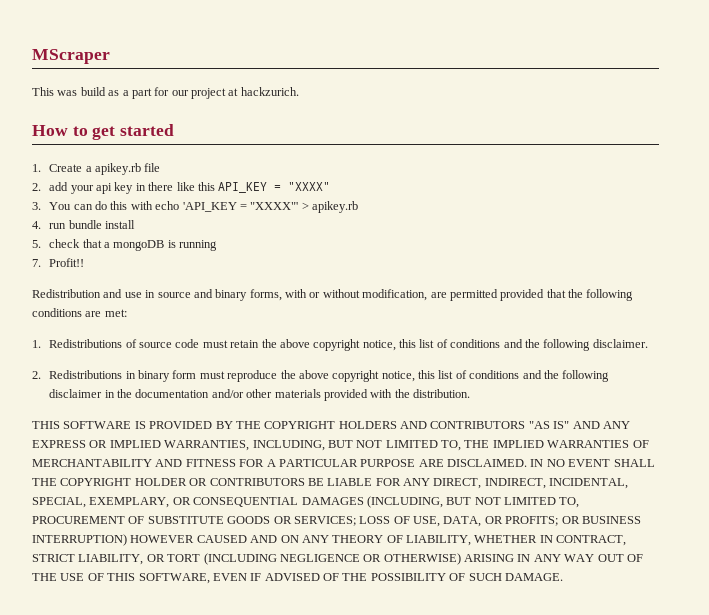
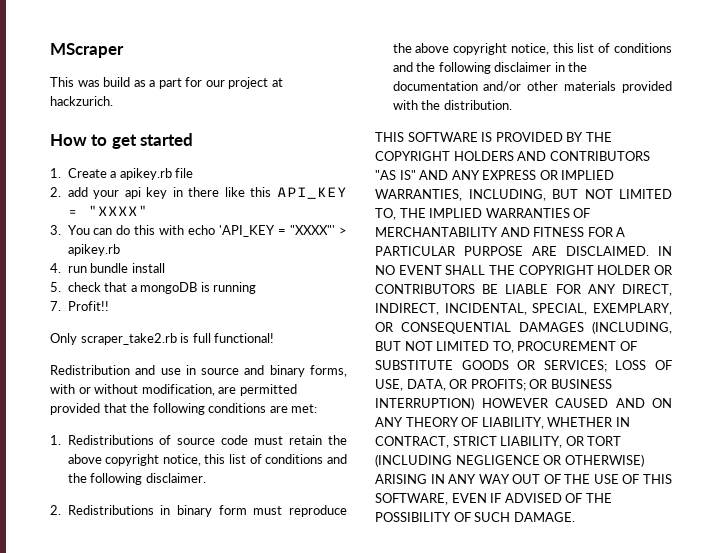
(85, 262) none -> [50,333,275,345] // Only scraper_take2.rb is full functional!

